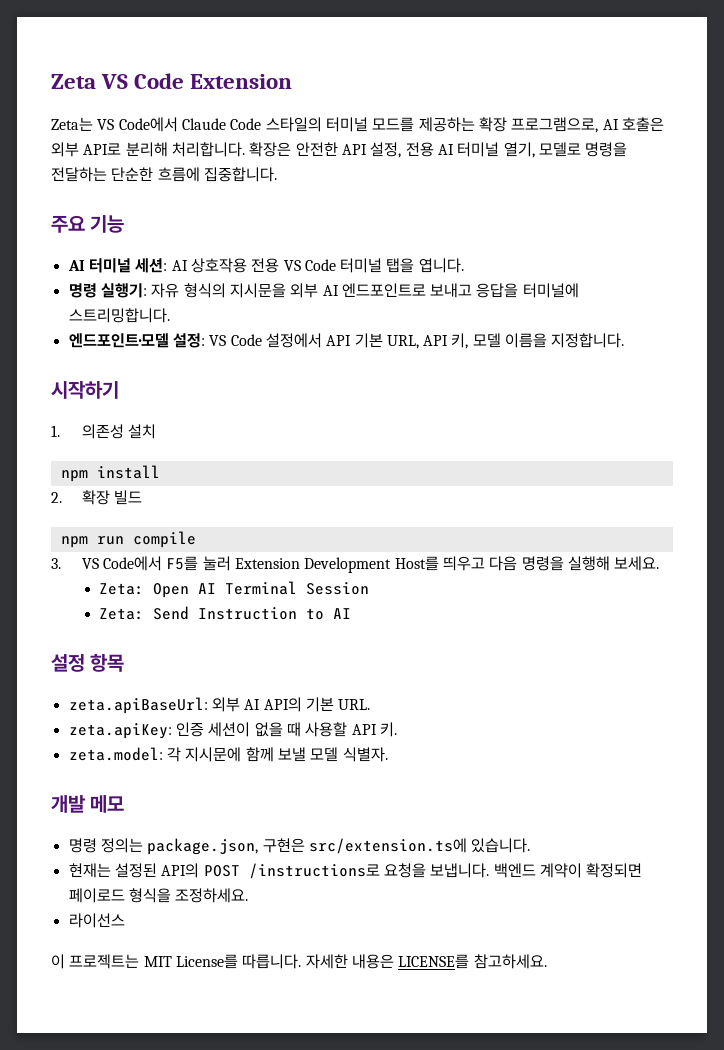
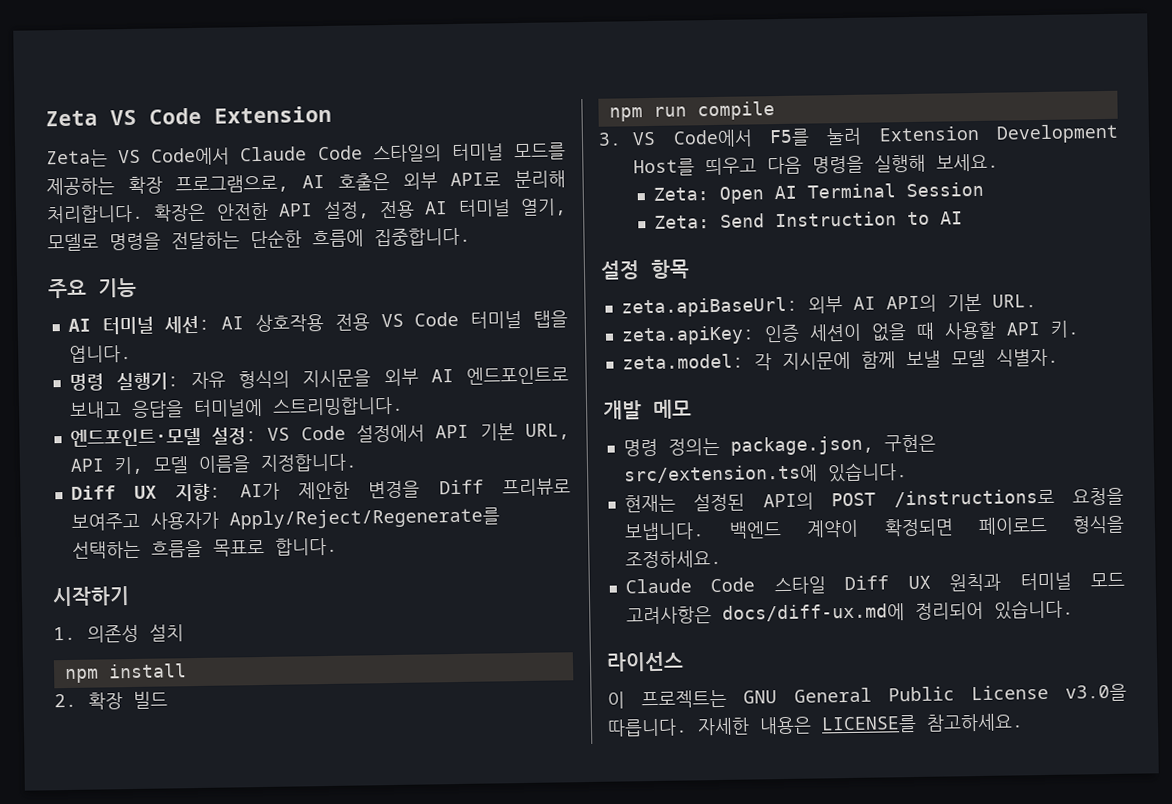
(625, 340) none -> [70,478,571,502] [70,507,500,531] [71,537,338,559] // Diff UX 지향: AI가 제안한 변경을 Diff 프리뷰로 보여주고 사용자가 Apply/Reject/Regenerate를 선택하는 흐름을 목표로 합니다.
[68,913,125,928] [51,954,238,969] 라이선스 // 이 프로젝트는 MIT License를 -> [624,572,1125,595] [625,599,1074,625] [606,651,684,672] [607,683,1127,709] Claude Code 스타일 Diff UX 원칙과 터미널 모드 고려사항은 docs/diff-ux.md에 정리되어 있습니다. // 라이선스 // 이 프로젝트는 GNU General Public License v3.0을

